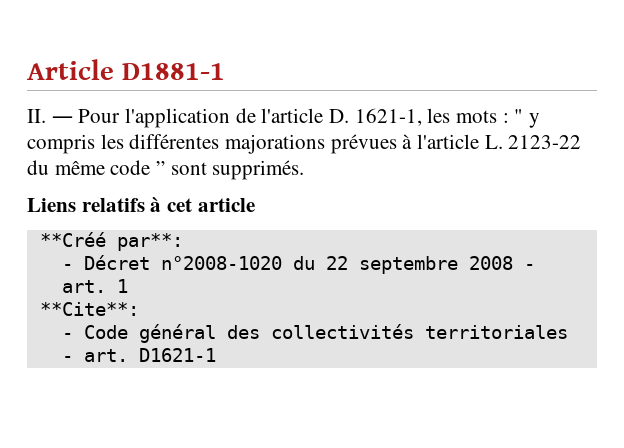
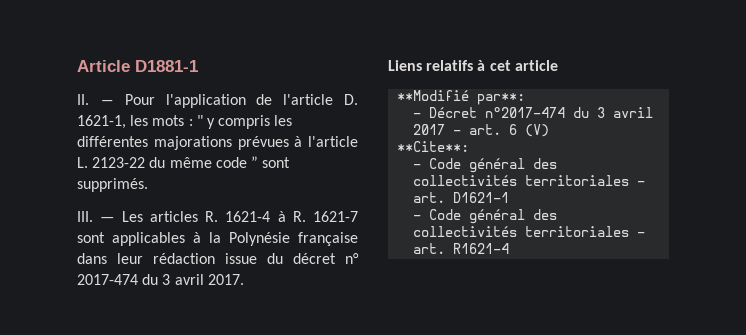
(305, 170) none -> [77,211,358,222] [77,232,358,246] [77,253,359,264] [77,274,244,285] // III. — Les articles R. 1621-4 à R. 1621-7 sont applicables à la Polynésie française dans leur rédaction issue du décret n° 2017-474 du 3 avril 2017.
[39,232,106,247] **Créé -> [397,90,470,101] **Modifié
[160,256,535,274] [61,279,128,293] n°2008-1020 du 22 septembre 2008 - art. 1 -> [485,107,654,118] [413,124,550,137] n°2017-474 du 3 avril 2017 - art. 6 (V)
(216, 355) none -> [413,209,558,224] [413,226,646,237] [413,243,510,254] // - Code général des collectivités territoriales - art. R1621-4

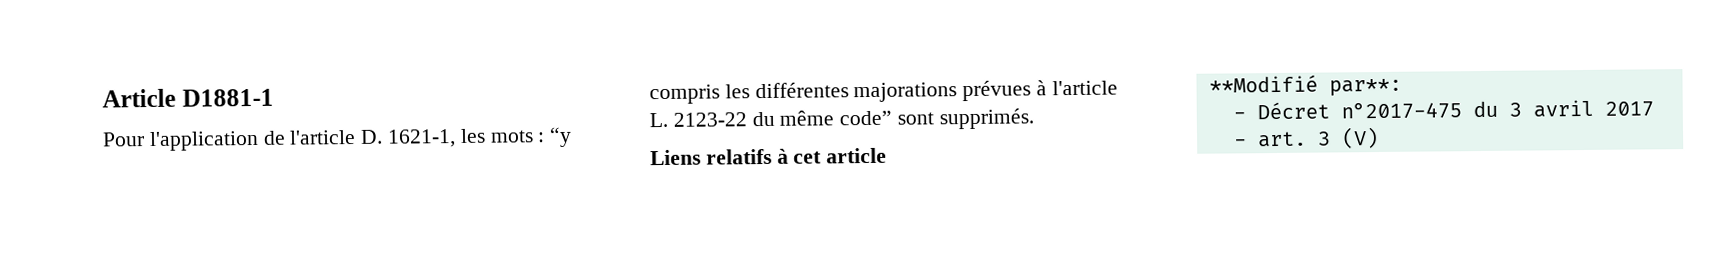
[77,94,114,105] II. ― -> (274, 97) none
[196,115,215,129] " y -> [549,126,573,148] “y
[215,156,258,168] code ” -> [839,110,893,126] code”
[77,211,358,222] [77,232,358,246] [77,253,359,264] [77,274,244,285] // III. — Les articles R. 1621-4 à R. 1621-7 sont applicables à la Polynésie française dans leur rédaction issue du décret n° 2017-474 du 3 avril 2017. -> (1034, 119) none
[485,107,566,118] n°2017-474 -> [1340,101,1462,120] n°2017-475
[509,124,518,135] 6 -> [1316,131,1331,146] 3
[397,141,470,152] [413,158,558,173] [413,175,646,186] [413,192,510,203] [413,209,558,224] [413,226,646,237] [413,243,510,254] // **Cite**: // - Code général des collectivités territoriales - art. D1621-1 // - Code général des collectivités territoriales - art. R1621-4 -> (1379, 138) none

